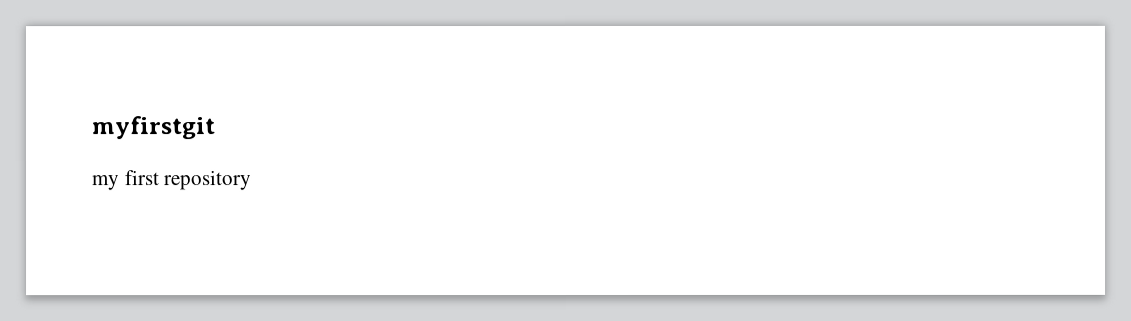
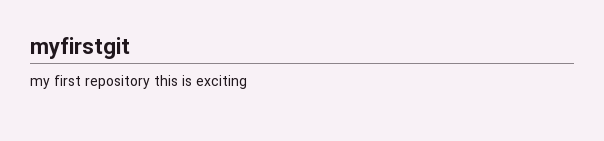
(253, 180) none -> [154,75,247,89] this is exciting

